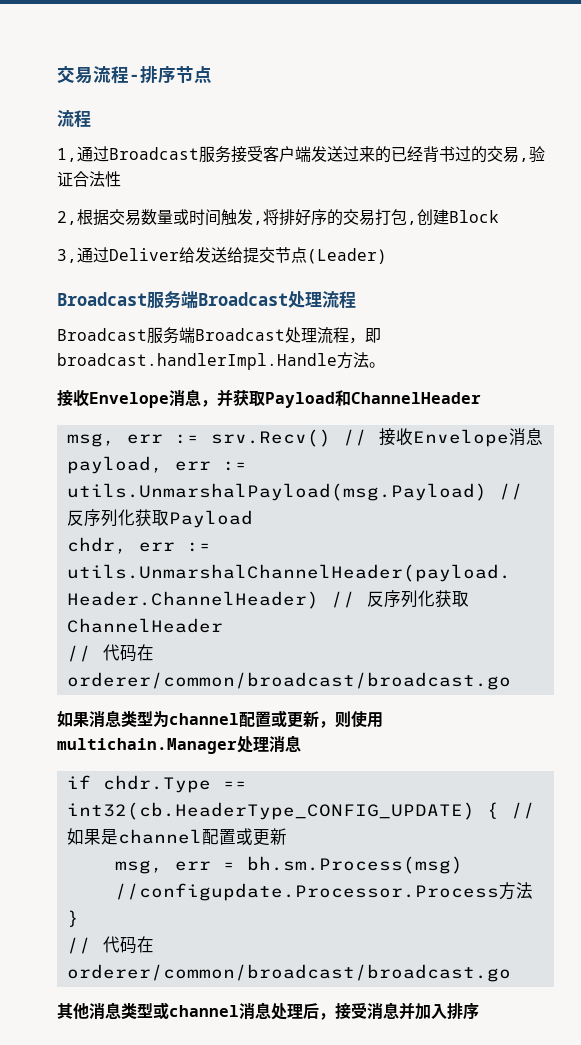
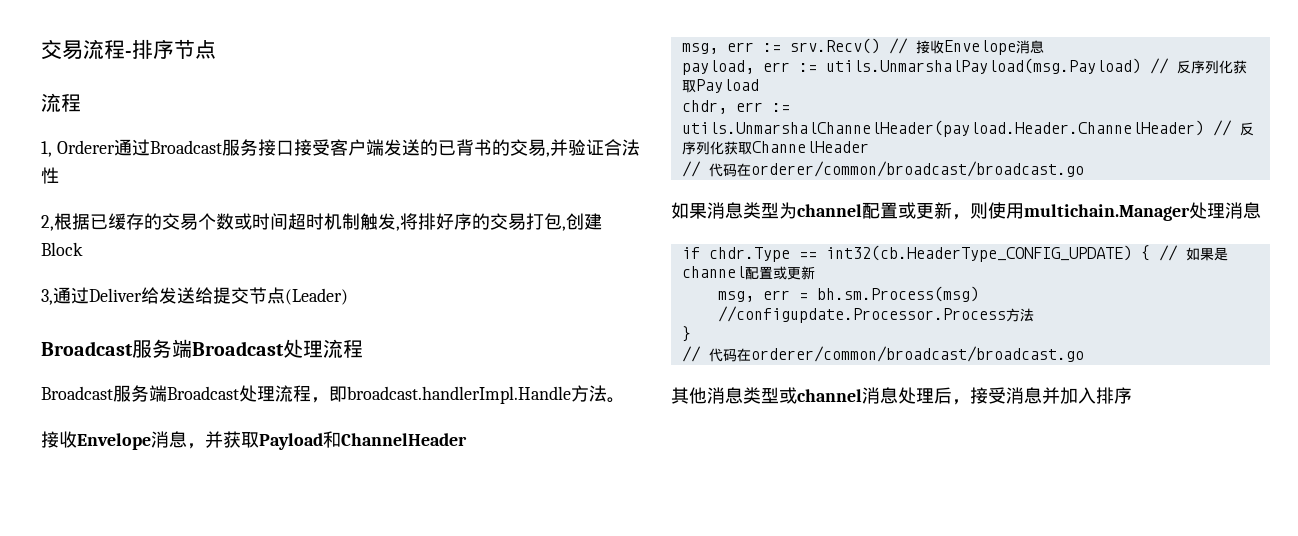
(77, 155) none -> [56,140,115,154] Orderer
(247, 154) none -> [276,139,312,156] 口接
[343,146,471,163] 过来的已经背书过 -> [420,139,492,156] 的已背书
(529, 160) none -> [550,139,568,156] 并
[109,209,221,226] 交易数量或时间 -> [90,213,360,230] 已缓存的交易个数或时间超时机制

